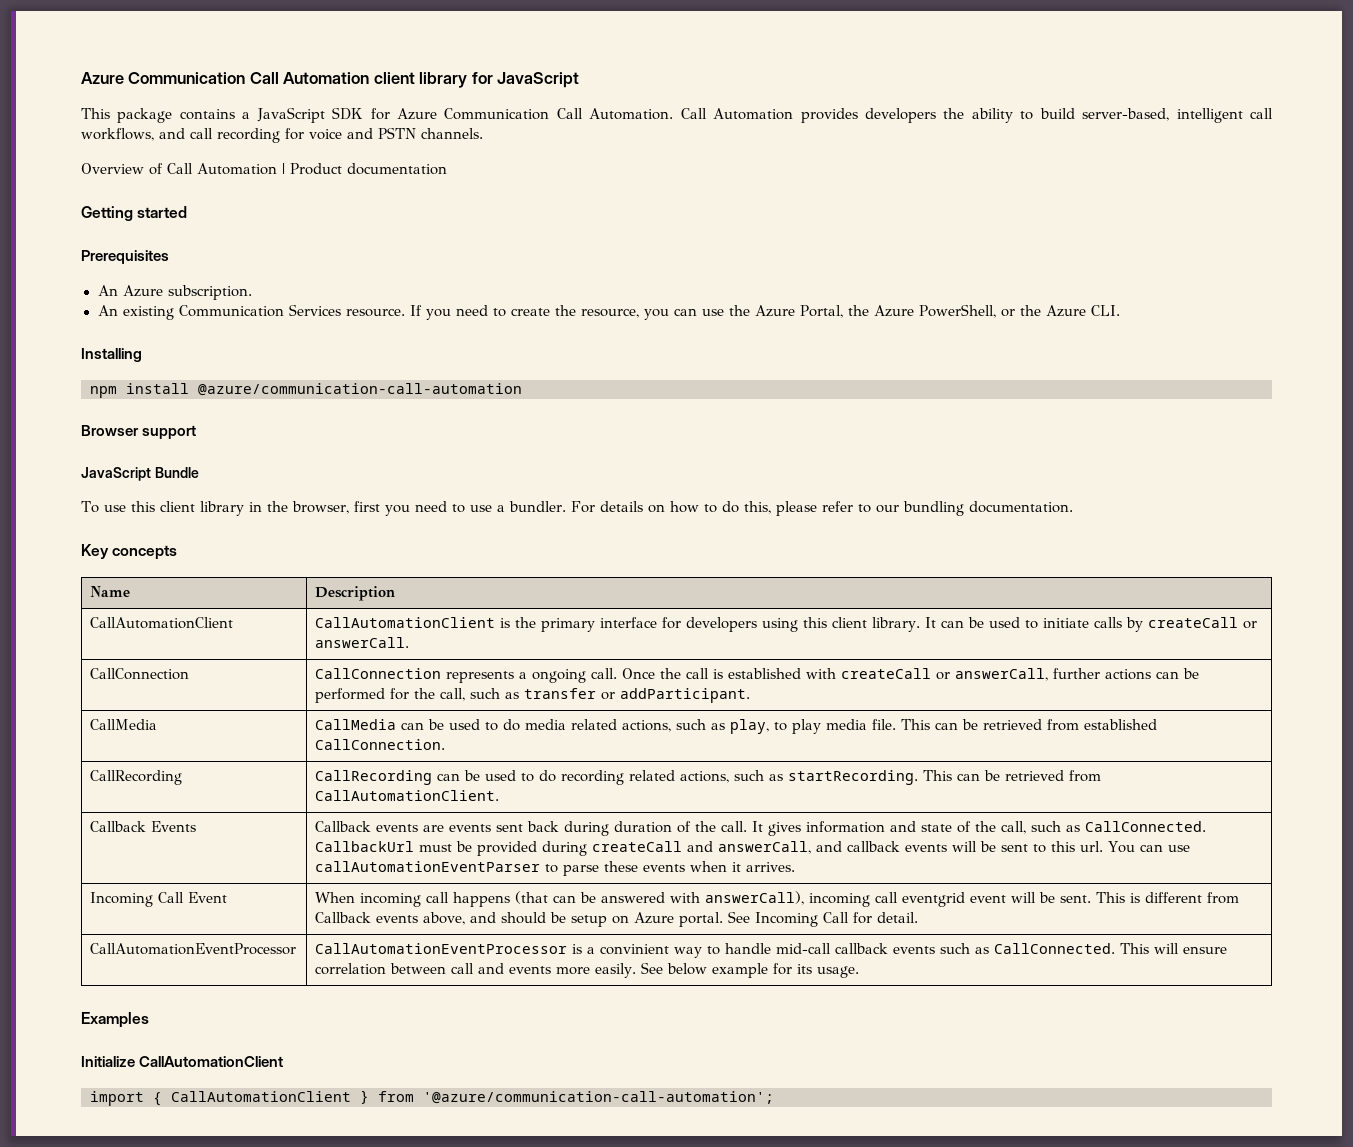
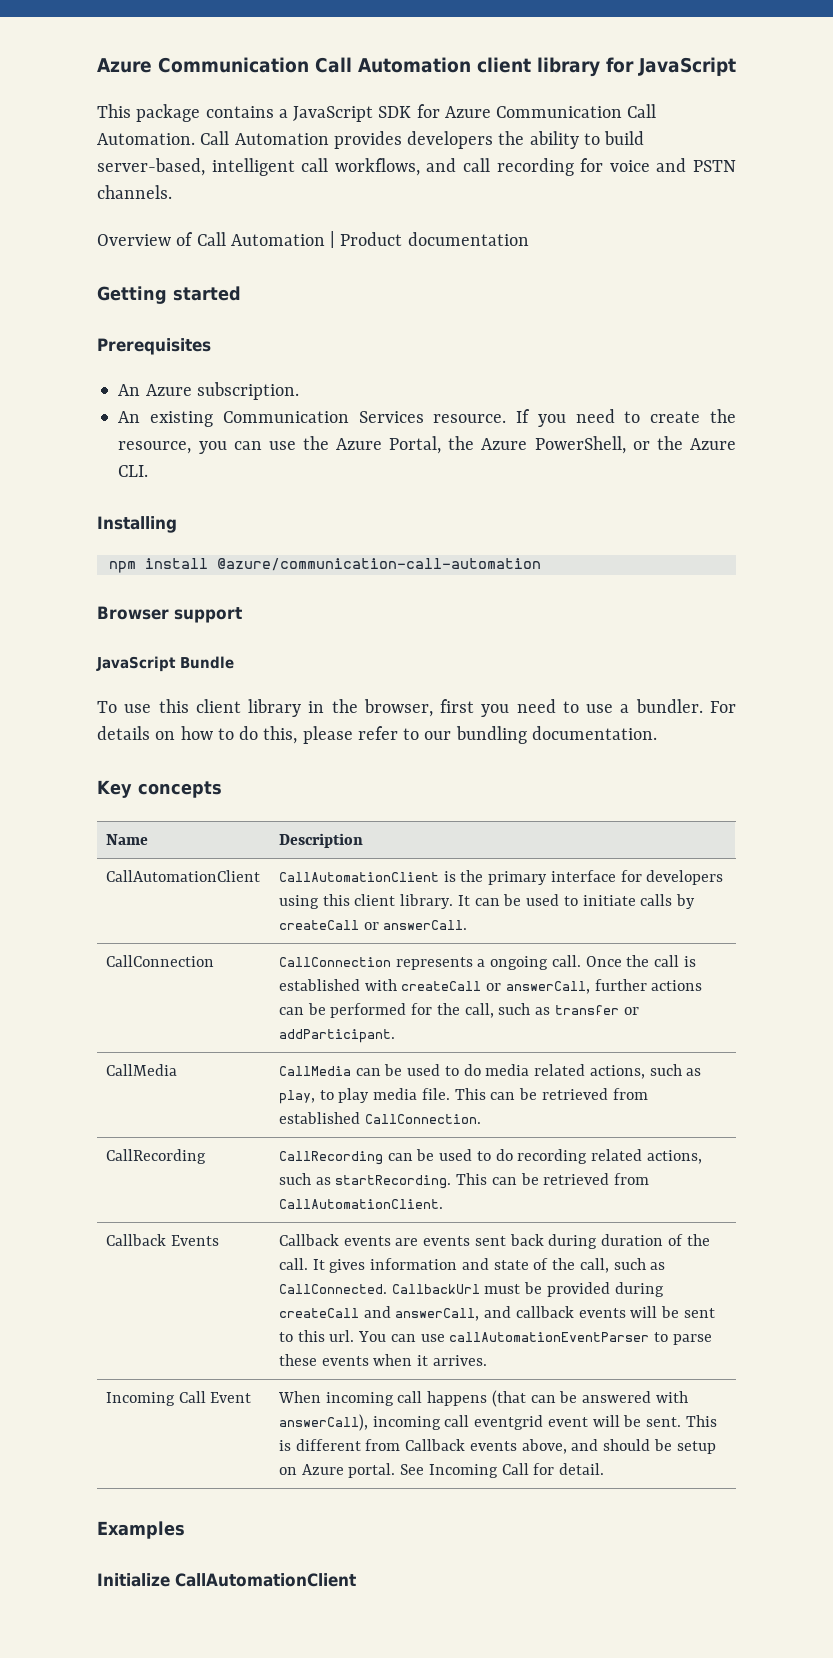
[90,943,297,955] [315,943,1228,958] [315,962,860,978] [81,1012,149,1028] [81,1056,284,1067] [90,1090,774,1106] // CallAutomationEventProcessor | CallAutomationEventProcessor is a convinient way to handle mid-call callback events such as CallConnected. This will ensure correlation between call and events more easily. See below example for its usage. // Examples // Initialize CallAutomationClient // import { CallAutomationClient } from '@azure/communication-call-automation'; -> [97,1521,185,1539] [97,1573,356,1587] // Examples // Initialize CallAutomationClient

